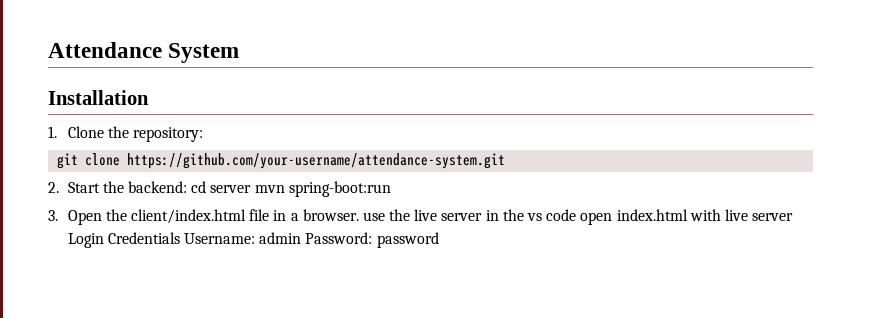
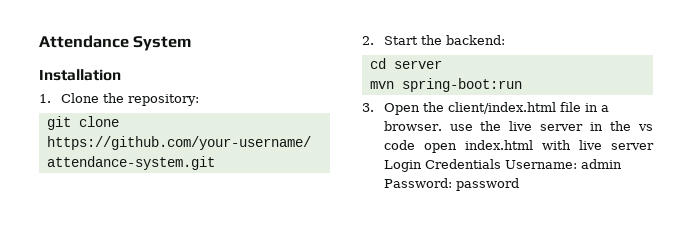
(187, 187) none -> (505, 40) //
(252, 189) none -> (442, 64) //

